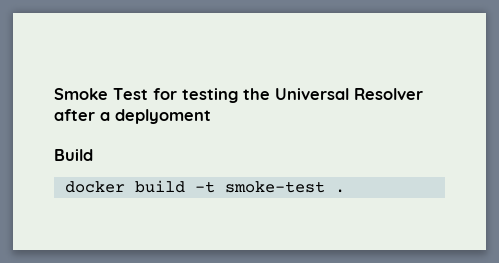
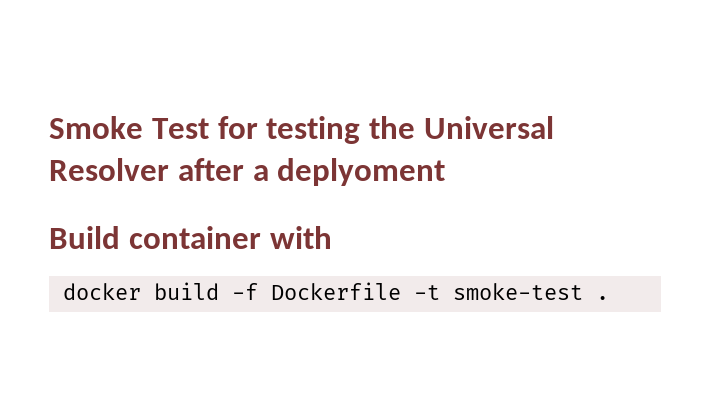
(93, 155) none -> [128,226,332,249] container with
(185, 186) none -> [231,282,401,300] -f Dockerfile

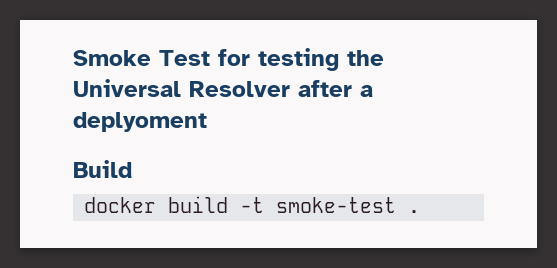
[128,226,332,249] container with -> (132, 169) none
[231,282,401,300] -f Dockerfile -> (229, 204) none

